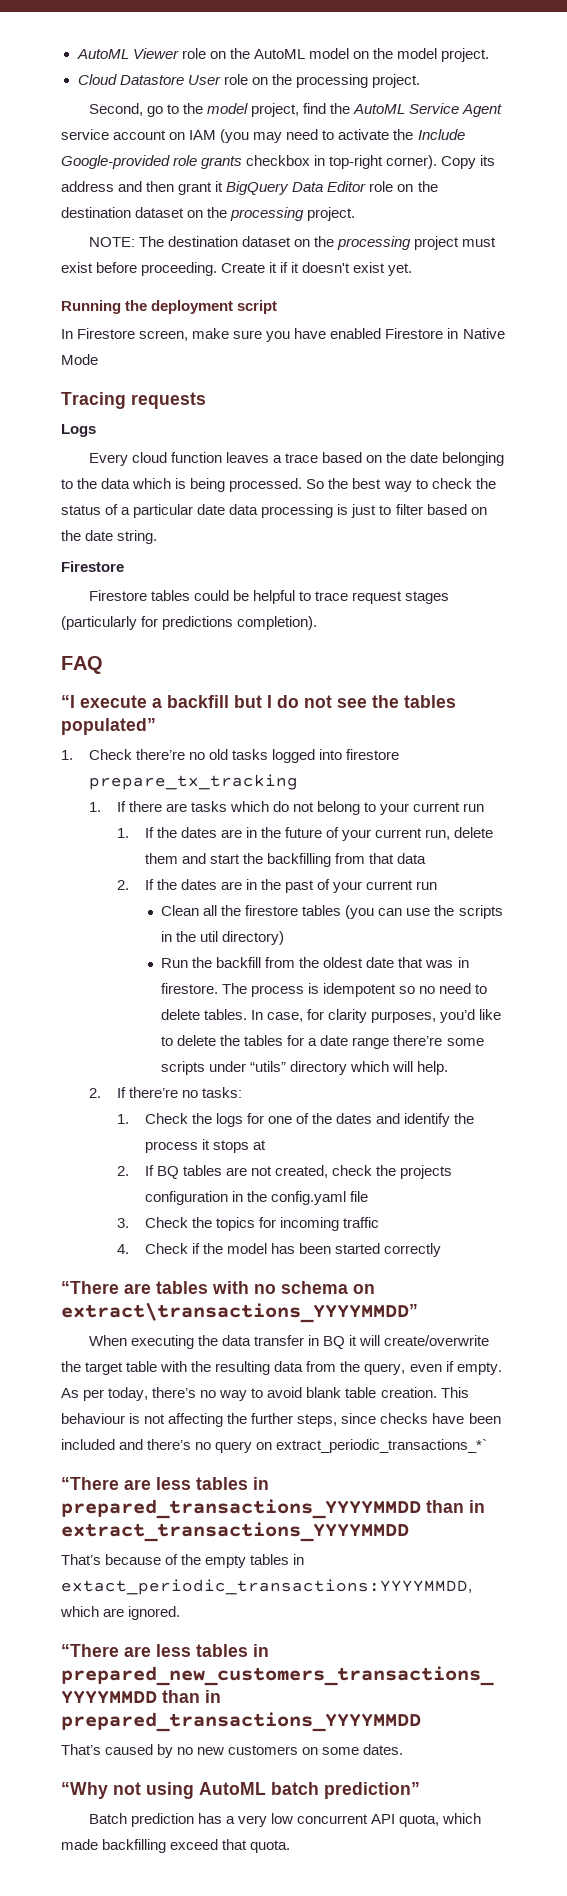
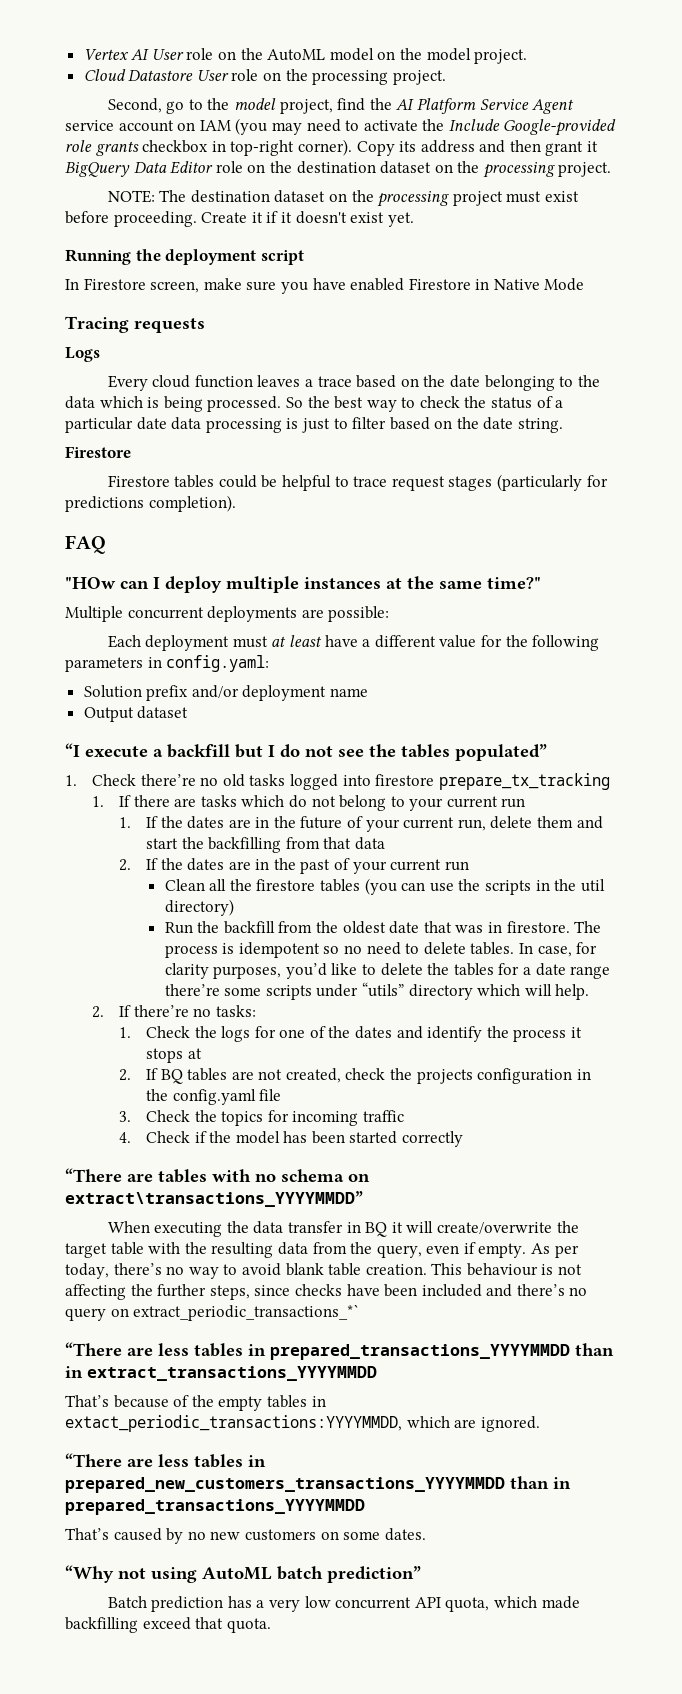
[76,48,179,59] AutoML Viewer -> [83,49,184,61] Vertex AI User
[353,104,406,114] AutoML -> [396,98,476,114] AI Platform
(103, 665) none -> [65,576,541,593] [65,606,390,622] [107,635,600,651] [65,655,270,672] [83,685,369,701] [83,706,189,722] // "HOw can I deploy multiple instances at the same time?" // Multiple concurrent deployments are possible: // Each deployment must at least have a different value for the following parameters in config.yaml: // Solution prefix and/or deployment name // Output dataset

